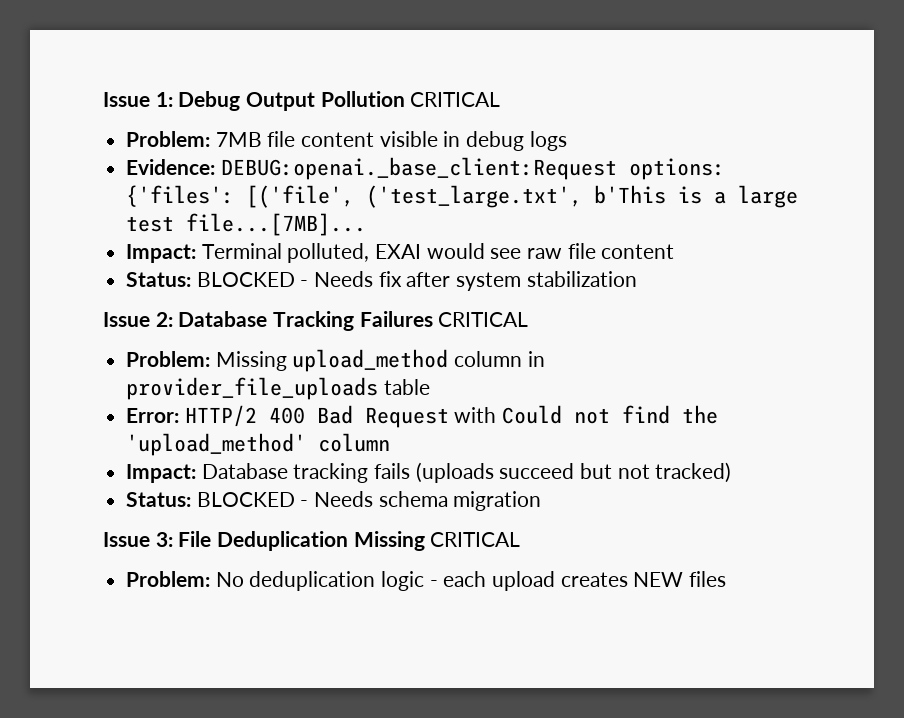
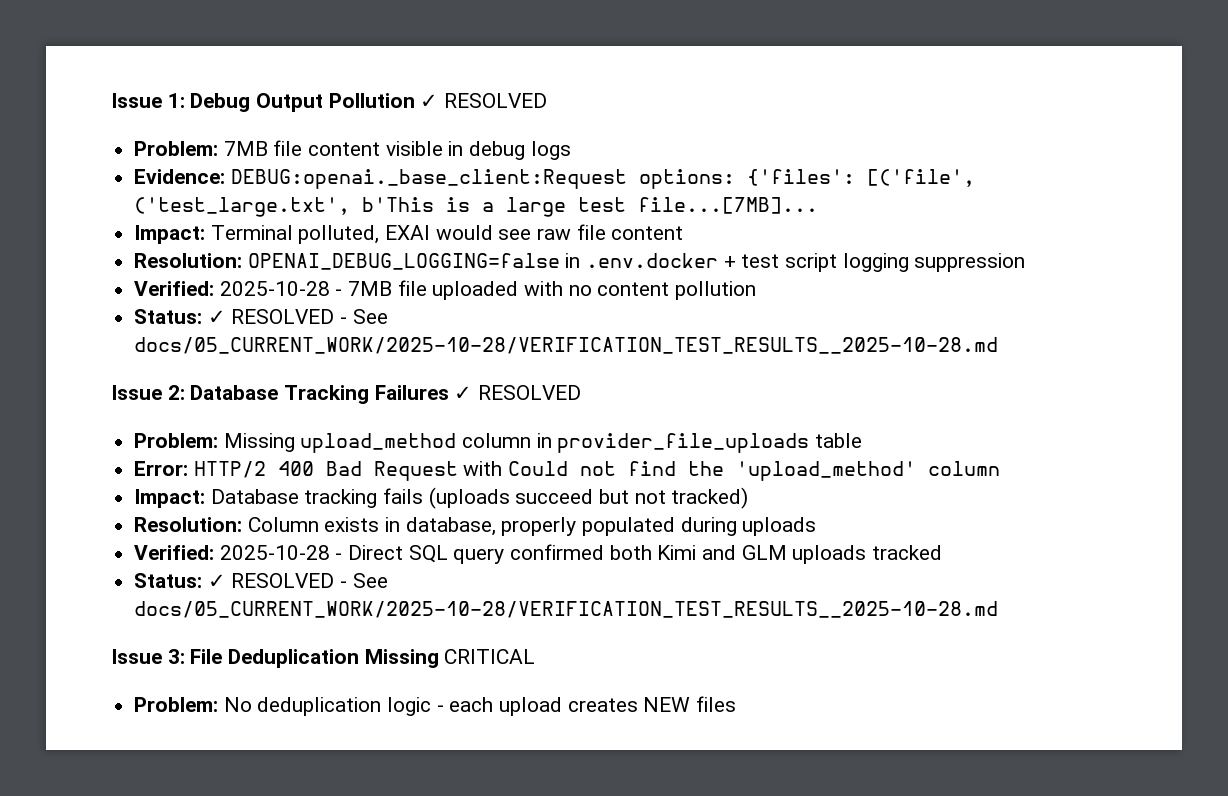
[410,92,501,107] CRITICAL -> [420,93,548,108] ✓ RESOLVED
[126,271,637,291] Status: BLOCKED - Needs fix after system stabilization -> [134,253,1026,272] [134,280,757,300] [134,309,388,324] [134,337,999,354] Resolution: OPENAI_DEBUG_LOGGING=false in .env.docker + test script logging suppression // Verified: 2025-10-28 - 7MB file uploaded with no content pollution // Status: ✓ RESOLVED - See docs/05_CURRENT_WORK/2025-10-28/VERIFICATION_TEST_RESULTS__2025-10-28.md
[438,312,529,327] CRITICAL -> [454,385,582,400] ✓ RESOLVED
[126,491,542,511] Status: BLOCKED - Needs schema migration -> [134,517,817,536] [134,544,943,564] [134,573,388,588] [134,601,999,618] Resolution: Column exists in database, properly populated during uploads // Verified: 2025-10-28 - Direct SQL query confirmed both Kimi and GLM uploads tracked // Status: ✓ RESOLVED - See docs/05_CURRENT_WORK/2025-10-28/VERIFICATION_TEST_RESULTS__2025-10-28.md

